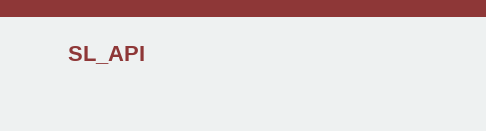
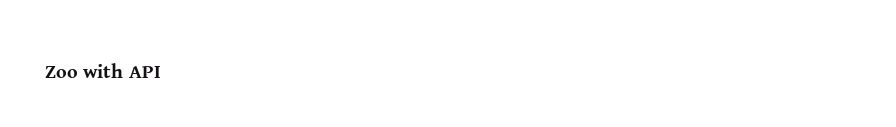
[68,46,145,64] SL_API -> [45,63,161,78] Zoo with API

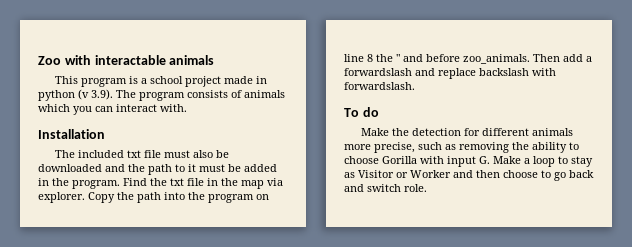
[128,66,161,78] API -> [94,55,215,65] [54,76,267,87] [38,89,285,101] [38,104,187,115] [38,129,105,139] [54,150,229,158] [38,164,277,175] [38,178,283,189] [38,192,269,203] [344,54,592,64] [344,68,556,79] [344,82,415,90] [344,107,379,117] [360,128,573,136] [344,142,579,153] [344,156,593,167] [344,170,594,181] [344,184,427,192] interactable animals // This program is a school project made in python (v 3.9). The program consists of animals which you can interact with. // Installation // The included txt file must also be downloaded and the path to it must be added in the program. Find the txt file in the map via explorer. Copy the path into the program on line 8 the " and before zoo_animals. Then add a forwardslash and replace backslash with forwardslash. // To do // Make the detection for different animals more precise, such as removing the ability to choose Gorilla with input G. Make a loop to stay as Visitor or Worker and then choose to go back and switch role.

